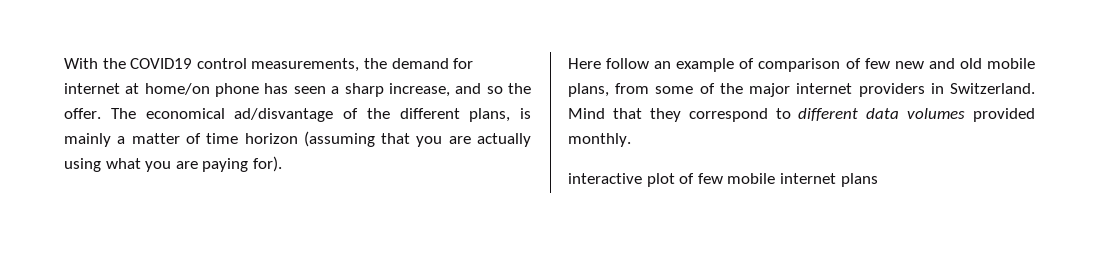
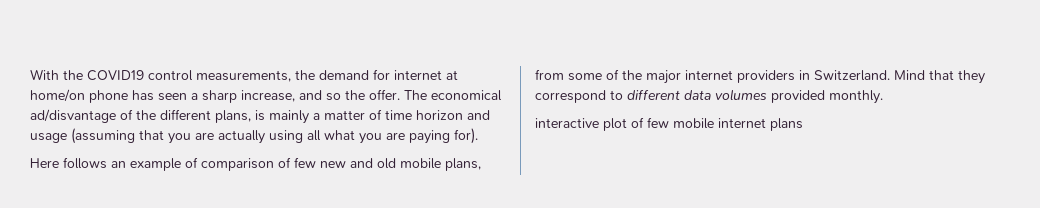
(298, 138) none -> [467,110,490,120] [30,133,67,143] and usage
(101, 165) none -> [307,130,321,141] all
[606,58,650,69] follow -> [63,157,107,169] follows

